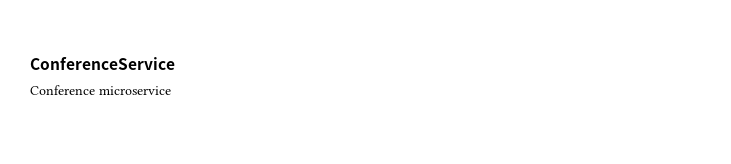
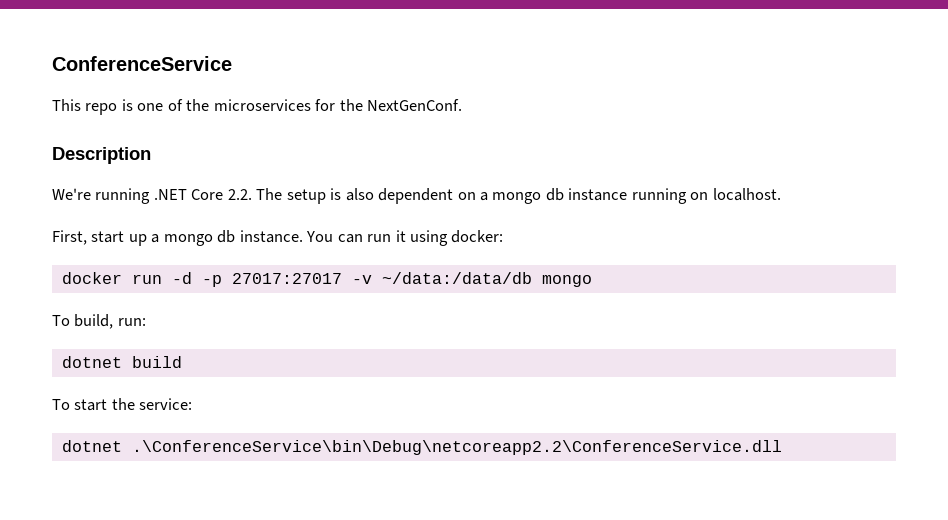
[30,85,171,95] Conference microservice -> [52,99,463,115] [52,147,151,164] [52,188,781,204] [52,230,504,246] [61,272,592,287] [52,314,146,329] [61,356,182,368] [52,398,193,411] [61,440,782,455] This repo is one of the microservices for the NextGenConf. // Description // We're running .NET Core 2.2. The setup is also dependent on a mongo db instance running on localhost. // First, start up a mongo db instance. You can run it using docker: // docker run -d -p 27017:27017 -v ~/data:/data/db mongo // To build, run: // dotnet build // To start the service: // dotnet .\ConferenceService\bin\Debug\netcoreapp2.2\ConferenceService.dll

